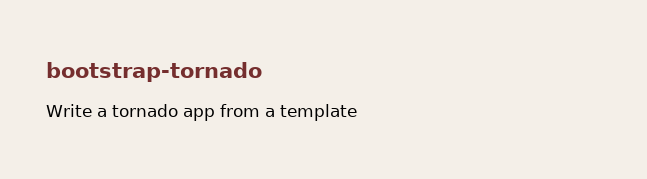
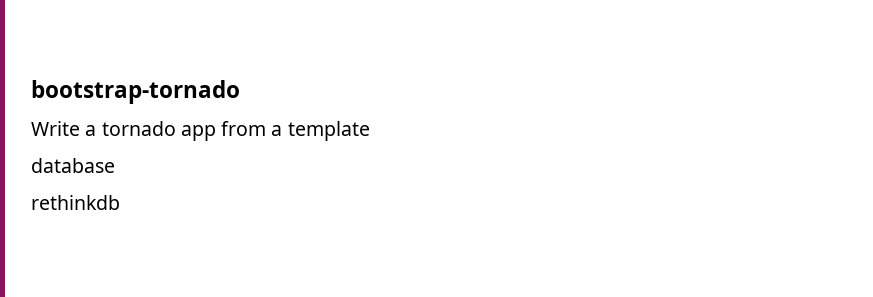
(357, 112) none -> [31,158,115,173] [31,195,120,210] // database // rethinkdb

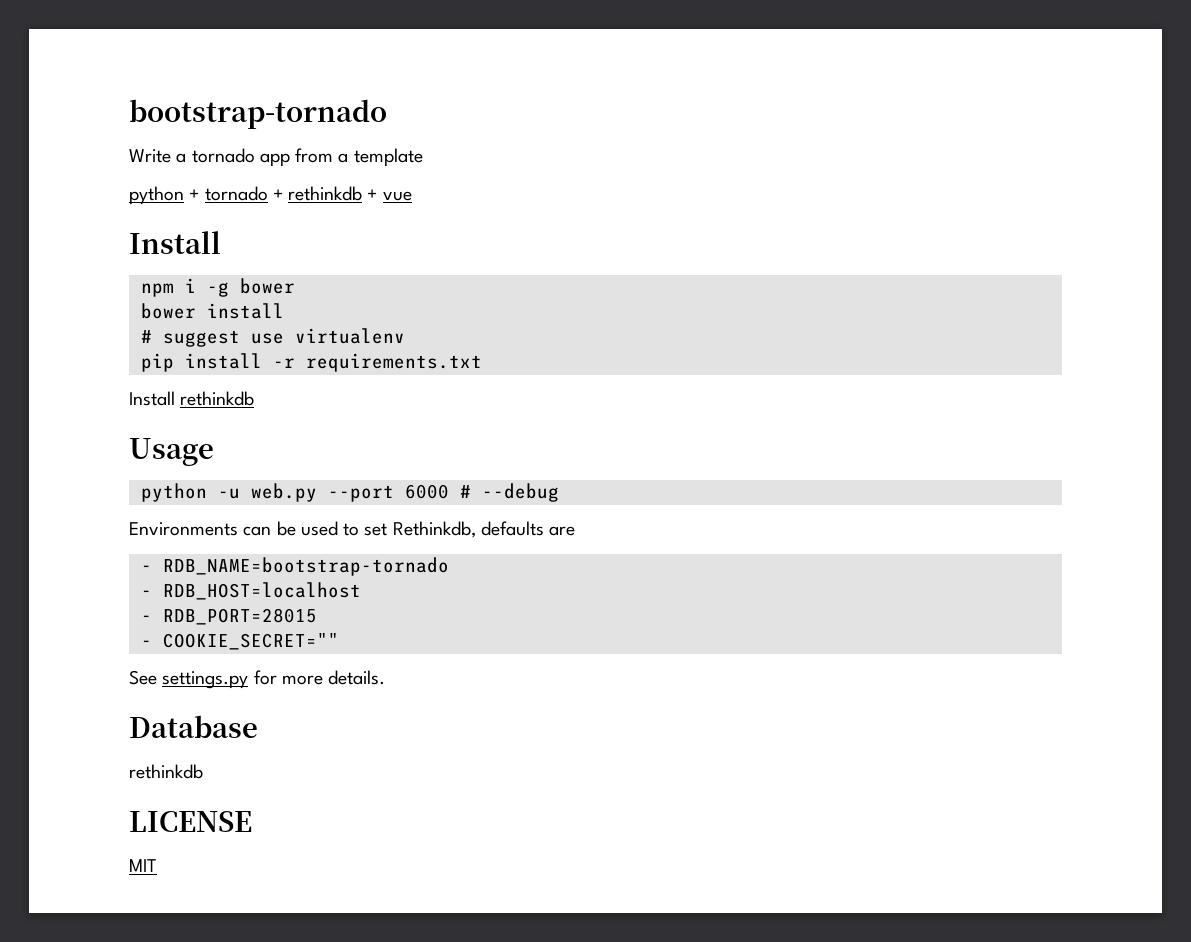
[31,158,115,173] [31,195,120,210] database // rethinkdb -> [129,186,412,205] [129,231,221,254] [140,278,295,297] [140,303,284,319] [140,328,405,347] [140,353,482,372] [129,391,255,406] [129,438,214,466] [140,483,559,502] [129,521,576,538] [140,557,449,576] [140,582,361,600] [140,608,317,625] [140,633,339,650] [129,670,386,689] [129,715,258,738] [129,764,203,779] [129,811,252,832] [129,859,157,872] python + tornado + rethinkdb + vue // Install // npm i -g bower // bower install // # suggest use virtualenv // pip install -r requirements.txt // Install rethinkdb // Usage // python -u web.py --port 6000 # --debug // Environments can be used to set Rethinkdb, defaults are // - RDB_NAME=bootstrap-tornado // - RDB_HOST=localhost // - RDB_PORT=28015 // - COOKIE_SECRET="" // See settings.py for more details. // Database // rethinkdb // LICENSE // MIT

